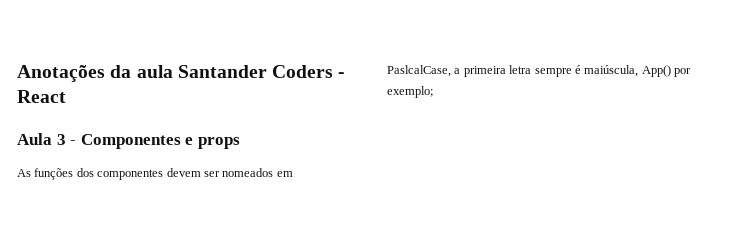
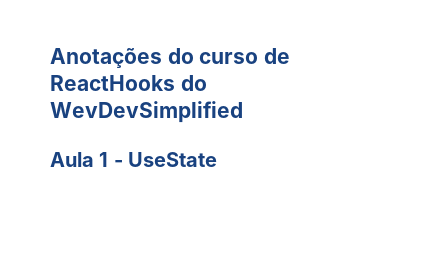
[110,65,346,78] [17,90,66,103] [17,133,240,149] [17,168,293,180] [387,65,691,77] [387,86,433,98] da aula Santander Coders - React // Aula 3 - Componentes e props // As funções dos componentes devem ser nomeados em PaslcalCase, a primeira letra sempre é maiúscula, App() por exemplo; -> [167,48,291,64] [50,75,207,91] [50,101,243,123] [50,152,218,167] do curso de ReactHooks do WevDevSimplified // Aula 1 - UseState

